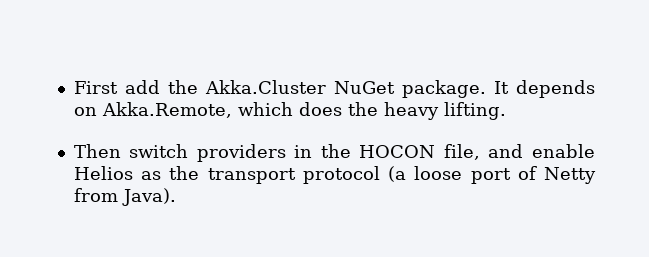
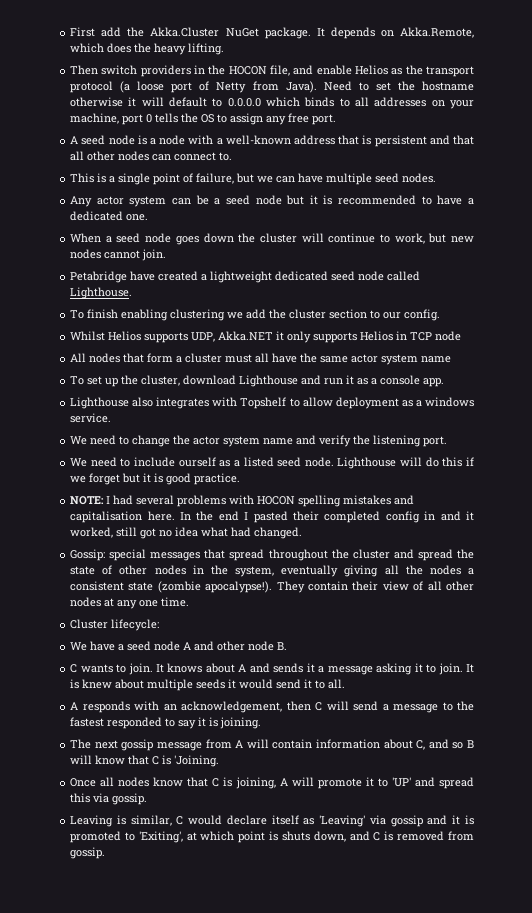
(176, 197) none -> [323,81,474,91] [70,97,474,109] [70,113,337,125] [70,135,474,147] [70,151,233,161] [70,173,437,185] [70,195,474,207] [70,211,149,221] [70,233,474,245] [70,249,167,261] [70,271,421,283] [70,287,133,299] [70,309,441,321] [70,331,462,343] [70,353,452,365] [70,375,445,387] [70,397,474,409] [70,413,112,423] [70,435,448,447] [70,457,474,469] [70,473,241,485] [70,495,415,507] [70,511,474,523] [70,527,303,539] [70,549,474,561] [70,565,474,577] [70,581,474,593] [70,597,190,609] [70,619,160,631] [70,641,288,651] [70,663,474,675] [70,679,346,691] [70,701,475,713] [70,717,262,729] [70,739,475,751] [70,755,220,767] [70,777,474,789] [70,793,148,805] [70,815,474,827] [70,831,475,843] [70,847,106,859] Need to set the hostname otherwise it will default to 0.0.0.0 which binds to all addresses on your machine, port 0 tells the OS to assign any free port. // A seed node is a node with a well-known address that is persistent and that all other nodes can connect to. // This is a single point of failure, but we can have multiple seed nodes. // Any actor system can be a seed node but it is recommended to have a dedicated one. // When a seed node goes down the cluster will continue to work, but new nodes cannot join. // Petabridge have created a lightweight dedicated seed node called Lighthouse. // To finish enabling clustering we add the cluster section to our config. // Whilst Helios supports UDP, Akka.NET it only supports Helios in TCP node // All nodes that form a cluster must all have the same actor system name // To set up the cluster, download Lighthouse and run it as a console app. // Lighthouse also integrates with Topshelf to allow deployment as a windows service. // We need to change the actor system name and verify the listening port. // We need to include ourself as a listed seed node. Lighthouse will do this if we forget but it is good practice. // NOTE: I had several problems with HOCON spelling mistakes and capitalisation here. In the end I pasted their completed config in and it worked, still got no idea what had changed. // Gossip: special messages that spread throughout the cluster and spread the state of other nodes in the system, eventually giving all the nodes a consistent state (zombie apocalypse!). They contain their view of all other nodes at any one time. // Cluster lifecycle: // We have a seed node A and other node B. // C wants to join. It knows about A and sends it a message asking it to join. It is knew about multiple seeds it would send it to all. // A responds with an acknowledgement, then C will send a message to the fastest responded to say it is joining. // The next gossip message from A will contain information about C, and so B will know that C is 'Joining. // Once all nodes know that C is joining, A will promote it to 'UP' and spread this via gossip. // Leaving is similar, C would declare itself as 'Leaving' via gossip and it is promoted to 'Exiting', at which point is shuts down, and C is removed from gossip.

